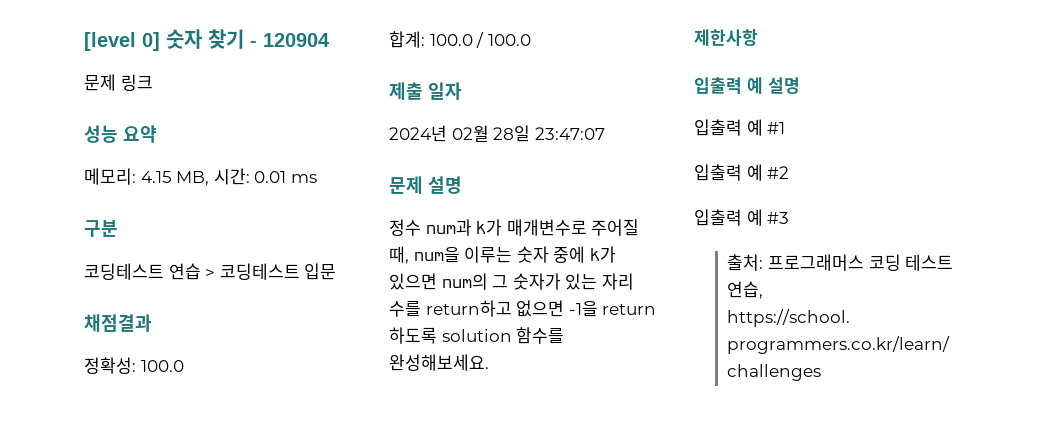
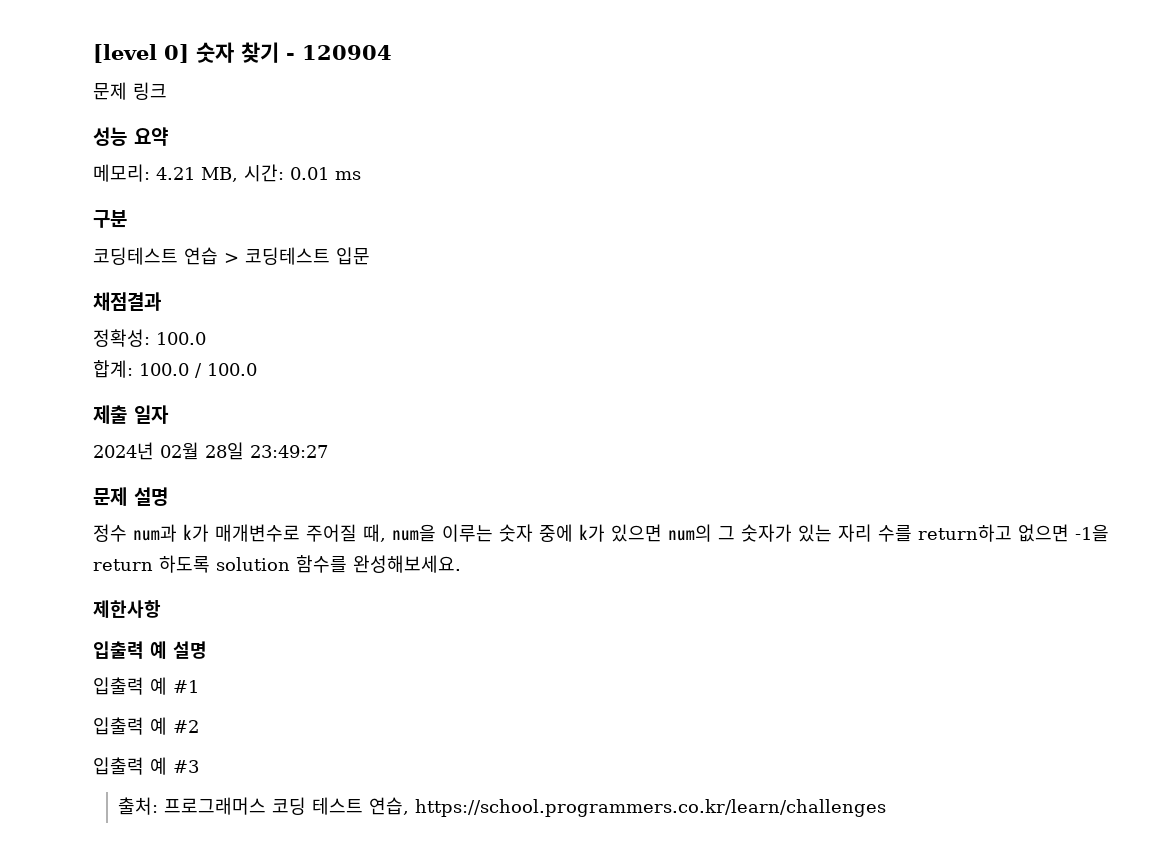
[140,171,172,183] 4.15 -> [156,167,195,180] 4.21
[534,127,605,140] 23:47:07 -> [250,445,328,458] 23:49:27

